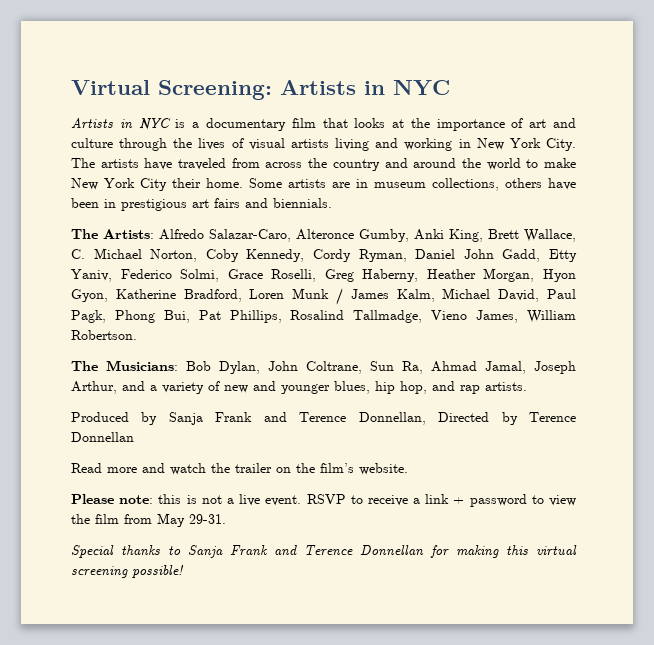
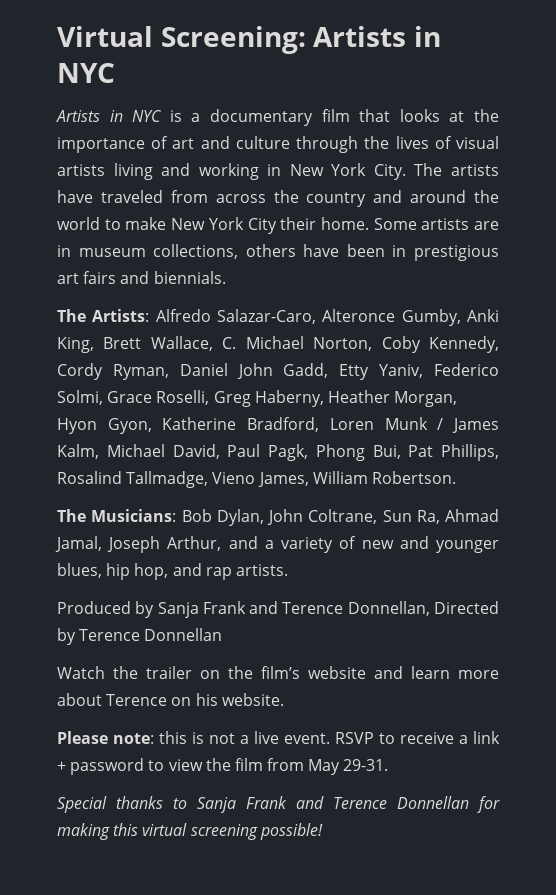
[71,463,206,475] Read more and watch -> [57,666,105,679] Watch
(354, 468) none -> [308,666,499,679] [57,693,218,706] website and learn more about Terence on his

